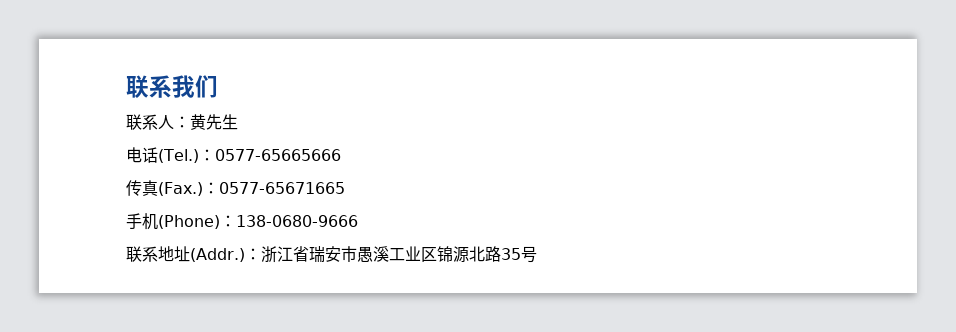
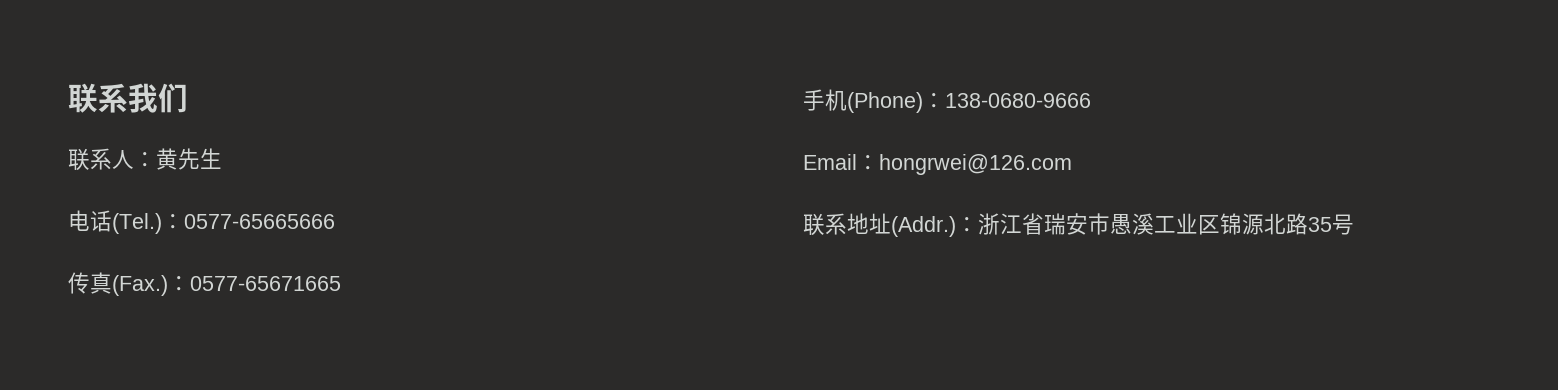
(358, 221) none -> [803,154,1072,175] // Email：hongrwei@126.com

